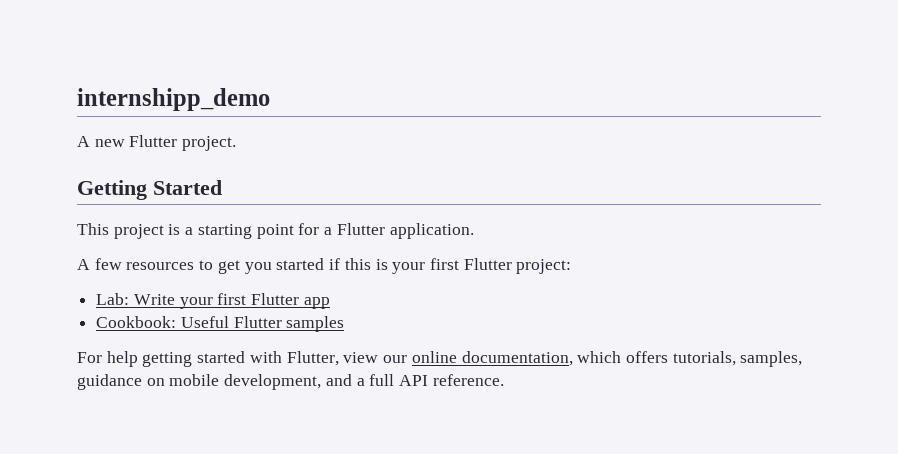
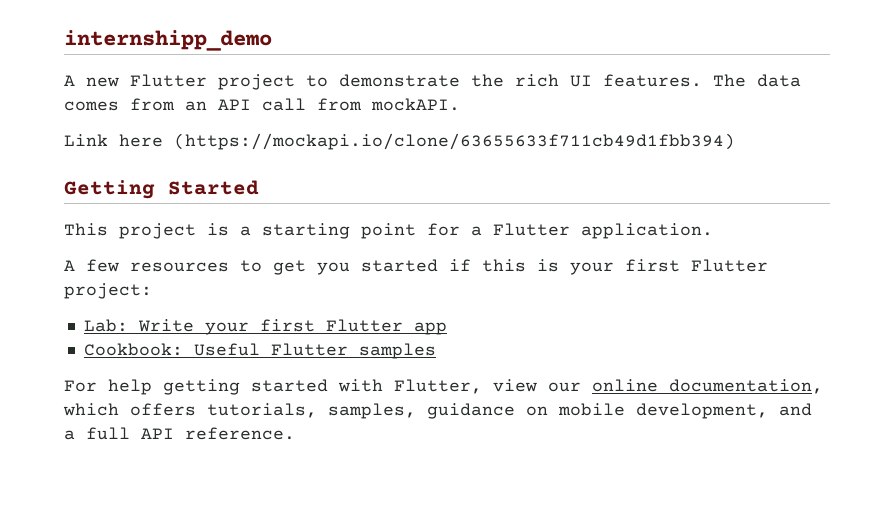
[182,136,237,151] project. -> [218,74,801,90] [64,98,460,111] [64,133,735,150] project to demonstrate the rich UI features. The data comes from an API call from mockAPI. // Link here (https://mockapi.io/clone/63655633f711cb49d1fbb394)

